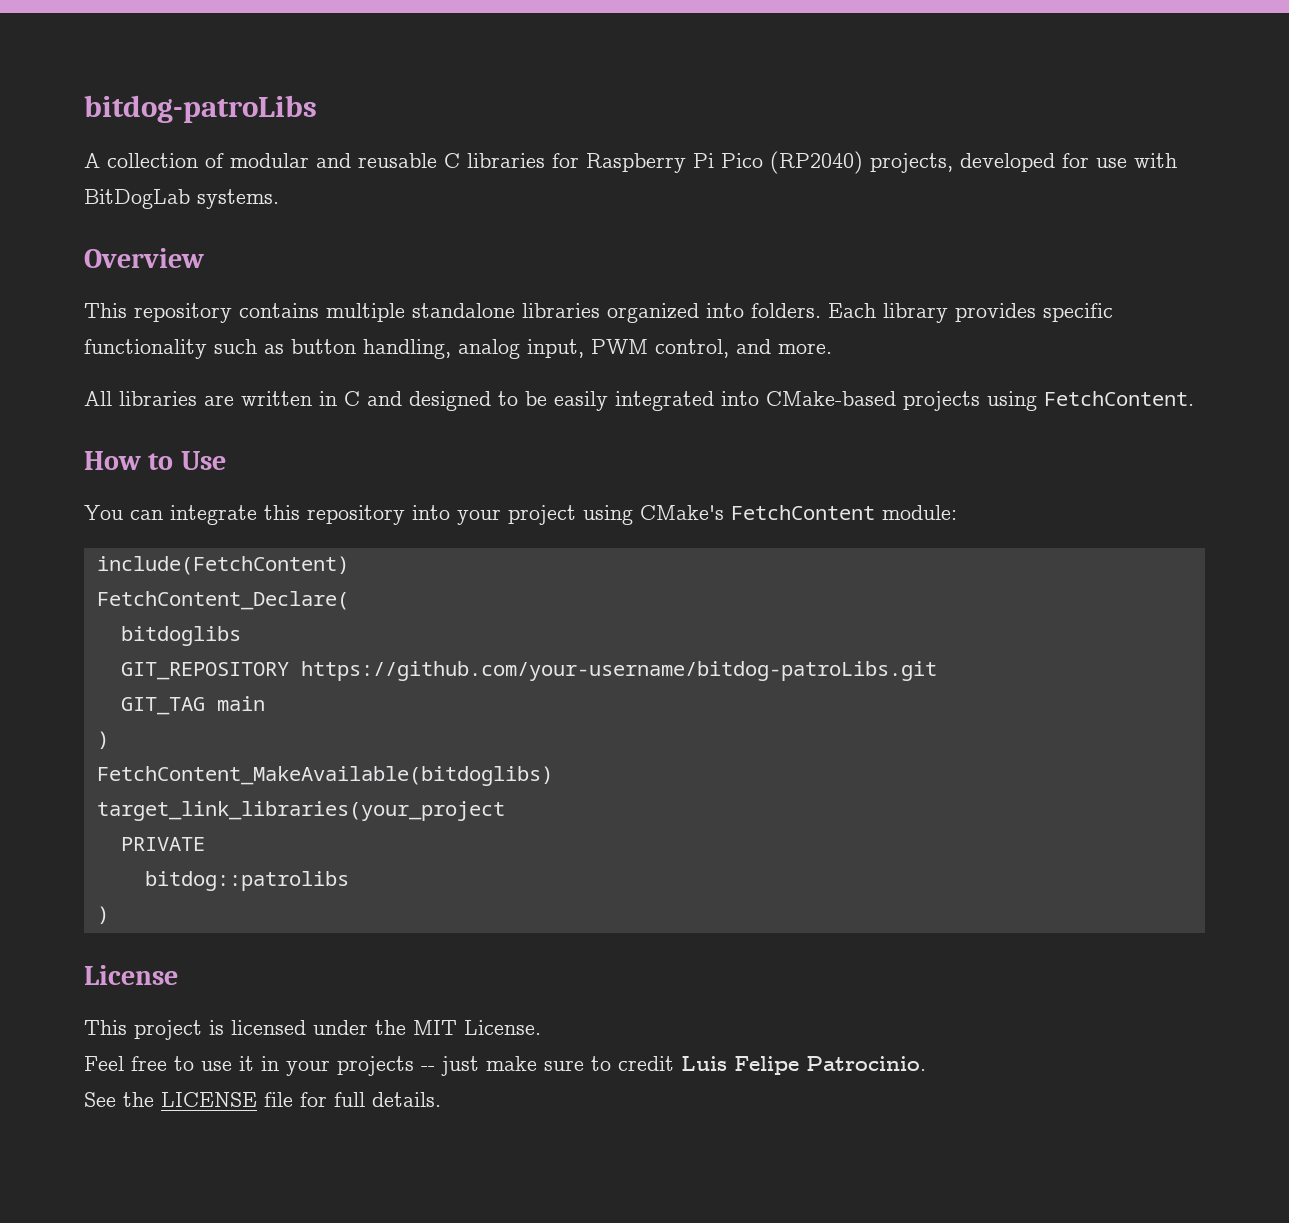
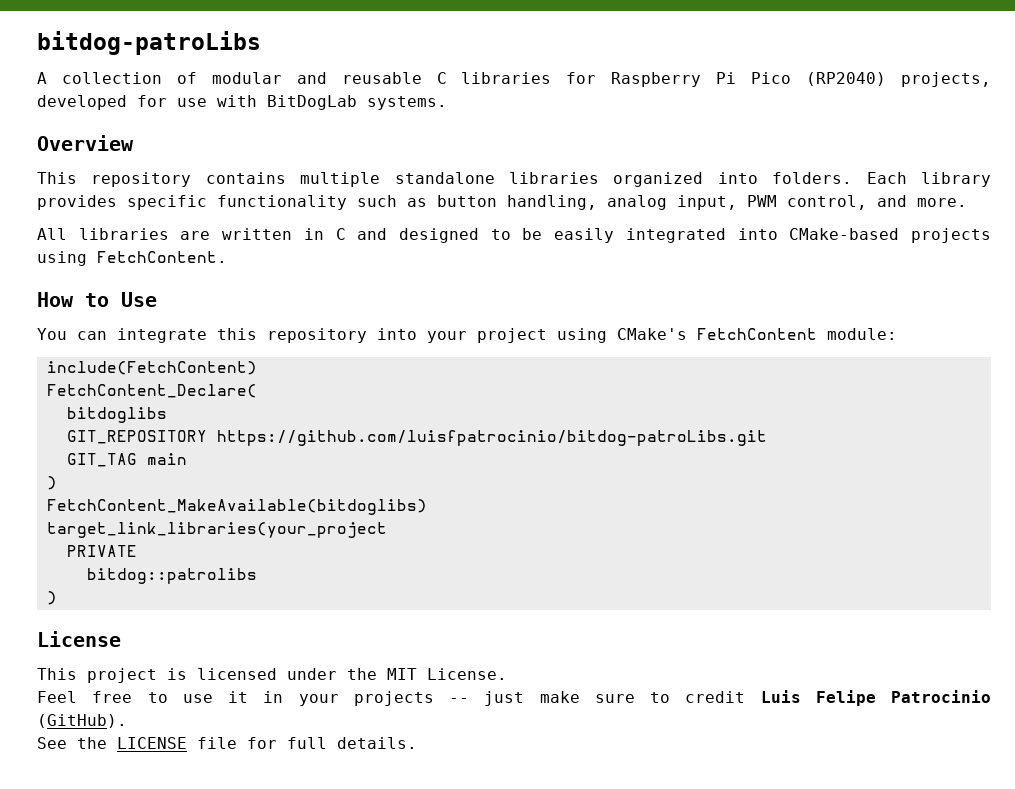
[300,661,937,681] https://github.com/your-username/bitdog-patroLibs.git -> [216,430,767,446] https://github.com/luisfpatrocinio/bitdog-patroLibs.git
[806,1056,926,1071] Patrocinio. -> [891,690,991,703] [37,714,127,728] Patrocinio (GitHub).

